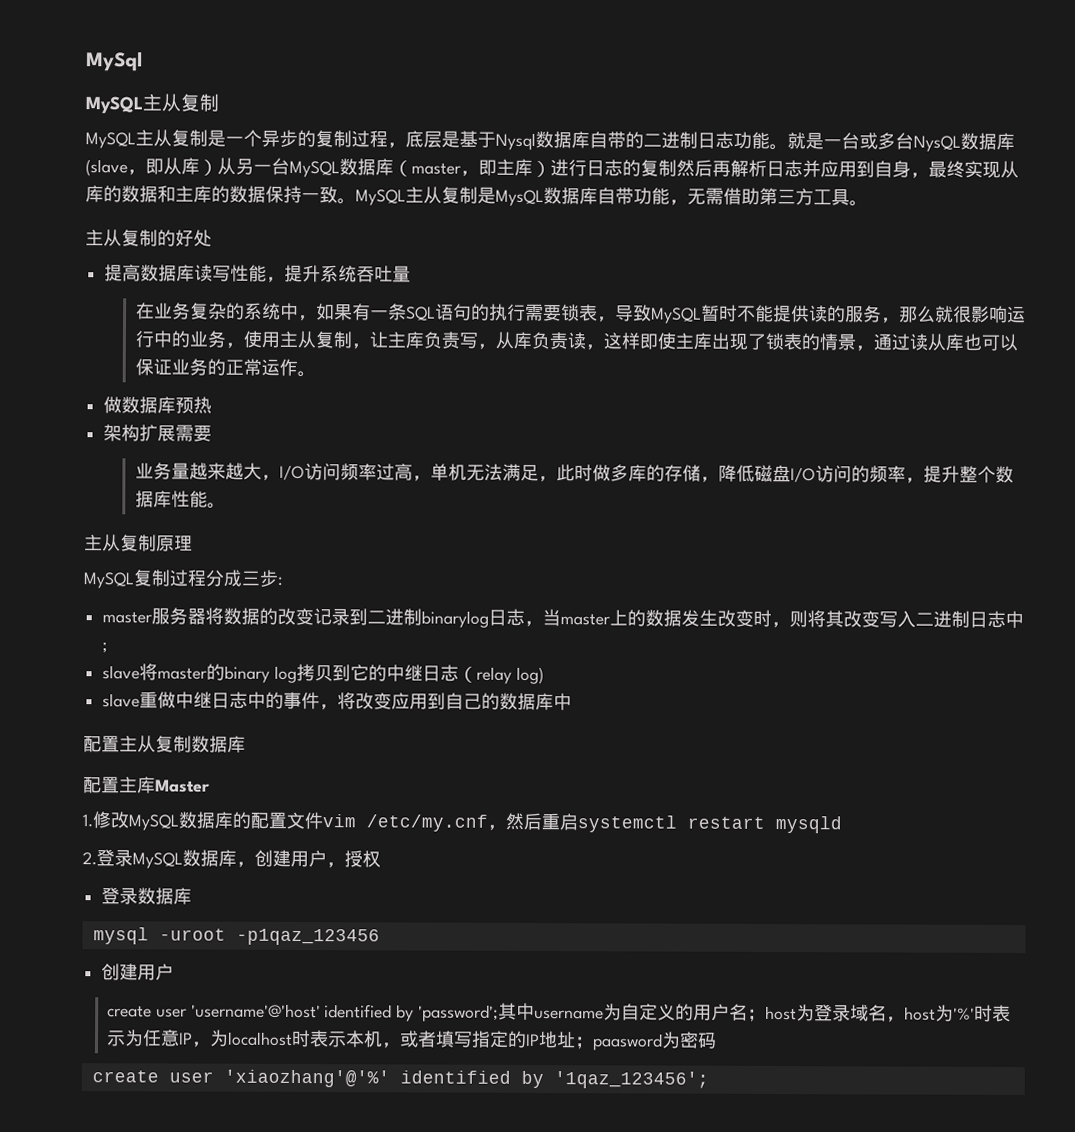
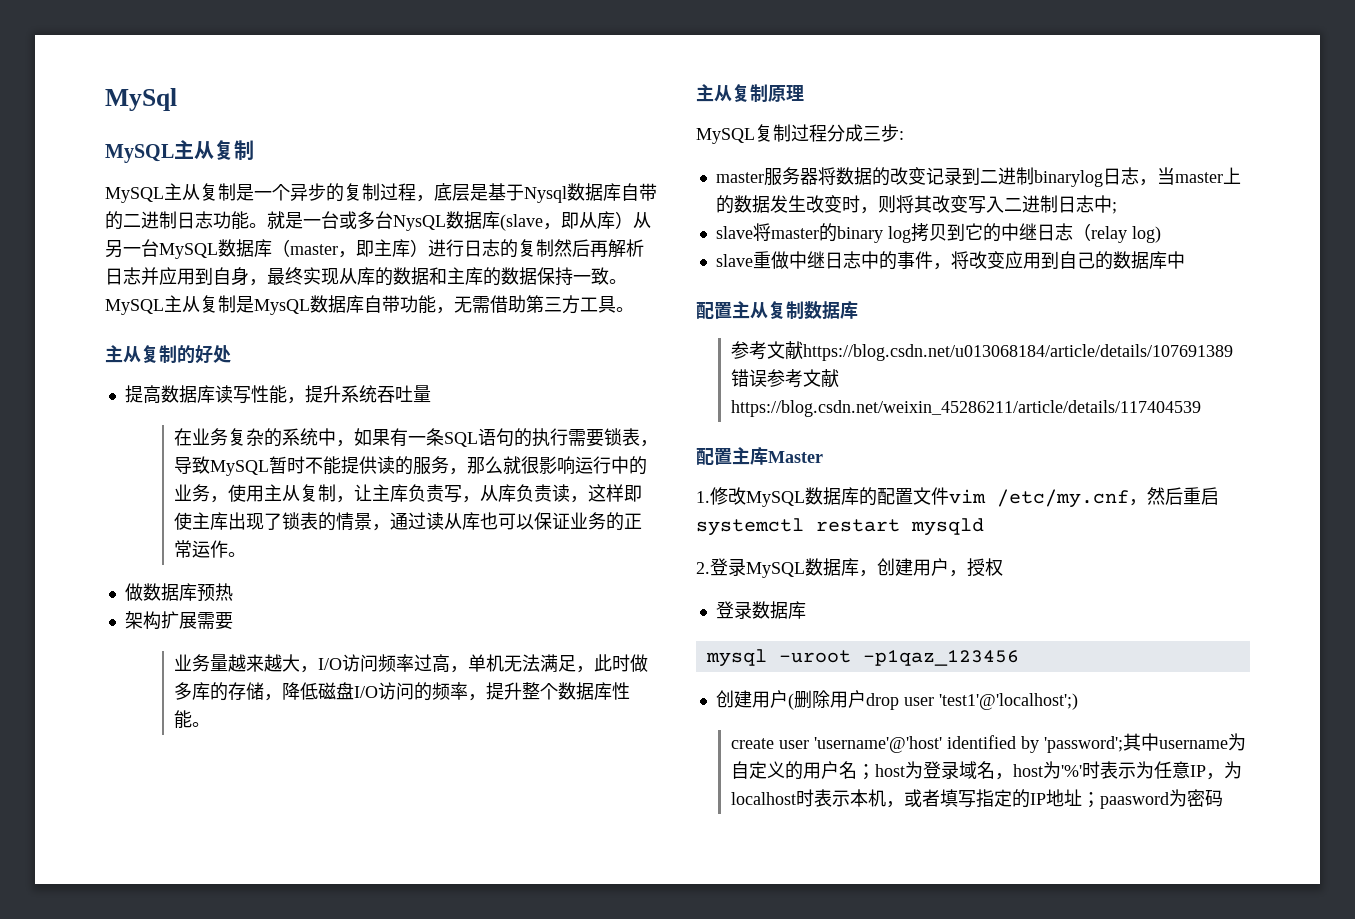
(246, 744) none -> [730,341,1233,361] [730,369,839,388] [730,400,1201,417] // 参考文献https://blog.csdn.net/u013068184/article/details/107691389错误参考文献https://blog.csdn.net/weixin_45286211/article/details/117404539
(175, 972) none -> [787,690,1078,710] (删除用户drop user 'test1'@'localhost';)
[91,1069,709,1089] // create user 'xiaozhang'@'%' identified by '1qaz_123456'; -> (1223, 798) none

